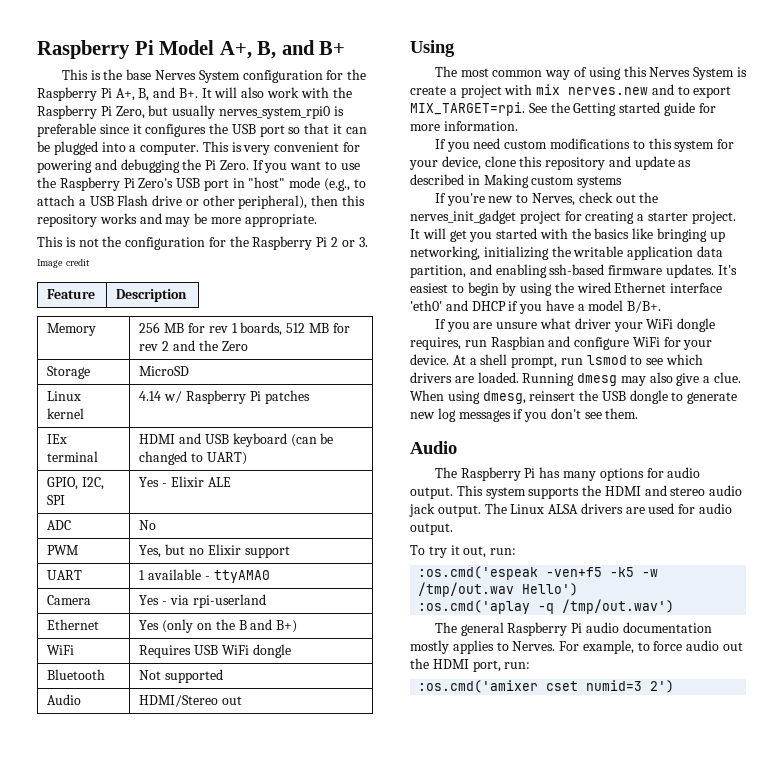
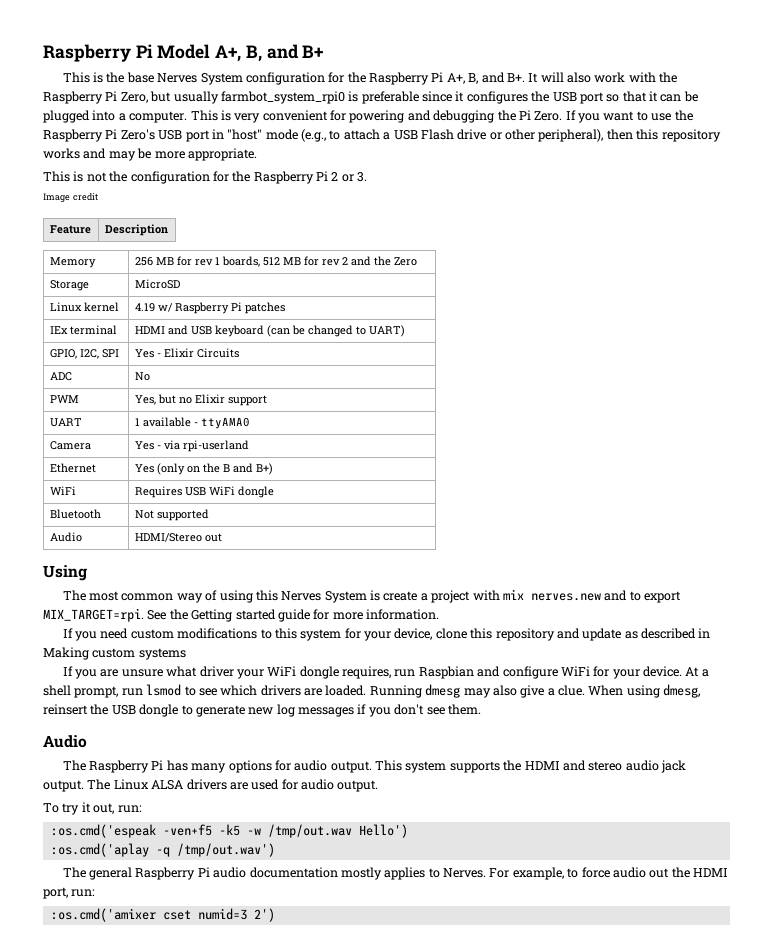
[218,106,330,119] nerves_system_rpi0 -> [220,91,345,104] farmbot_system_rpi0
[139,391,162,401] 4.14 -> [134,303,155,312] 4.19
[207,477,231,487] ALE -> [196,348,239,358] Circuits
[434,192,659,206] [410,210,736,224] [410,228,725,242] [410,246,723,260] [410,264,737,278] [410,282,723,296] [410,300,662,314] // If you're new to Nerves, check out the nerves_init_gadget project for creating a starter project. It will get you started with the basics like bringing up networking, initializing the writable application data partition, and enabling ssh-based firmware updates. It's easiest to begin by using the wired Ethernet interface 'eth0' and DHCP if you have a model B/B+. -> (186, 654) none

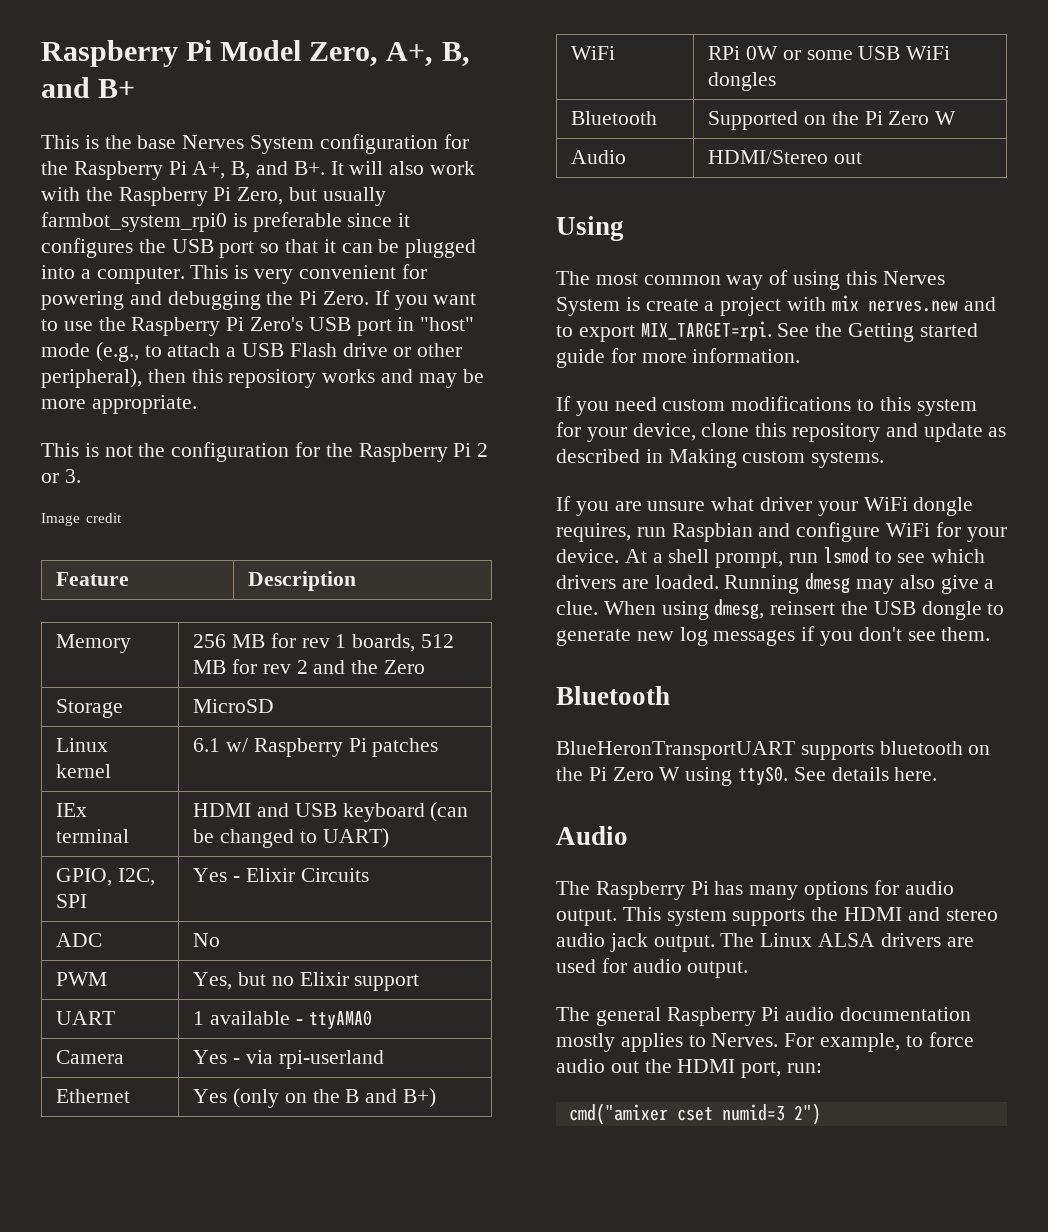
(211, 51) none -> [309,42,379,66] Zero,
[134,303,155,312] 4.19 -> [193,738,221,752] 6.1
[134,486,182,498] Requires -> [708,46,853,60] RPi 0W or some
[237,486,274,498] dongle -> [708,72,777,91] dongles
[134,509,209,521] Not supported -> [708,111,957,130] Supported on the Pi Zero W
[138,648,186,660] systems -> [811,451,885,468] systems.
(481, 709) none -> [556,686,670,705] [556,741,991,760] [556,766,938,786] // Bluetooth // BlueHeronTransportUART supports bluetooth on the Pi Zero W using ttyS0. See details here.
[43,802,142,815] [50,824,408,838] [50,843,275,857] // To try it out, run: // :os.cmd('espeak -ven+f5 -k5 -w /tmp/out.wav Hello') // :os.cmd('aplay -q /tmp/out.wav') -> (749, 969) none
[50,908,156,922] :os.cmd('amixer -> [568,1103,668,1125] cmd("amixer
[253,908,275,922] 2') -> [793,1103,821,1125] 2")

